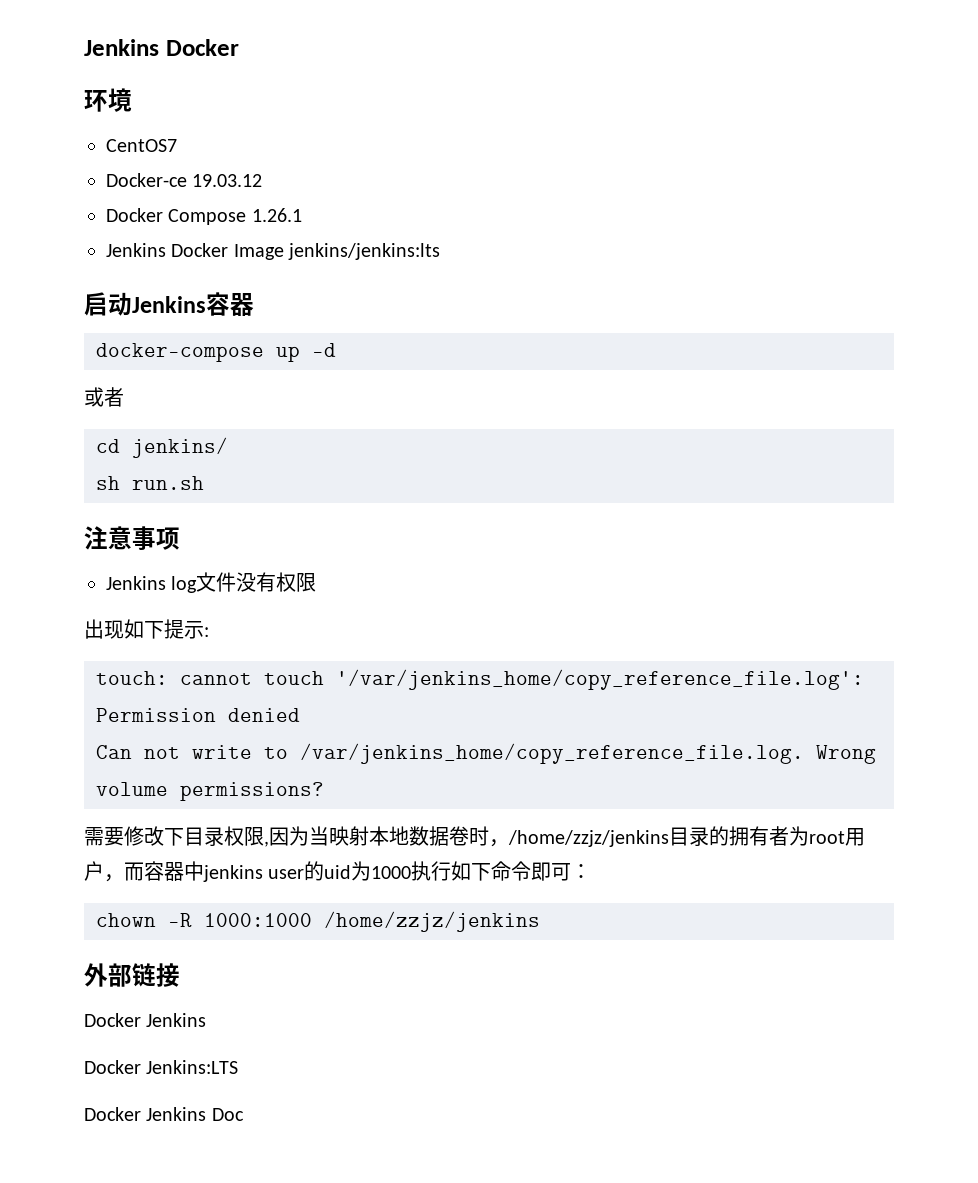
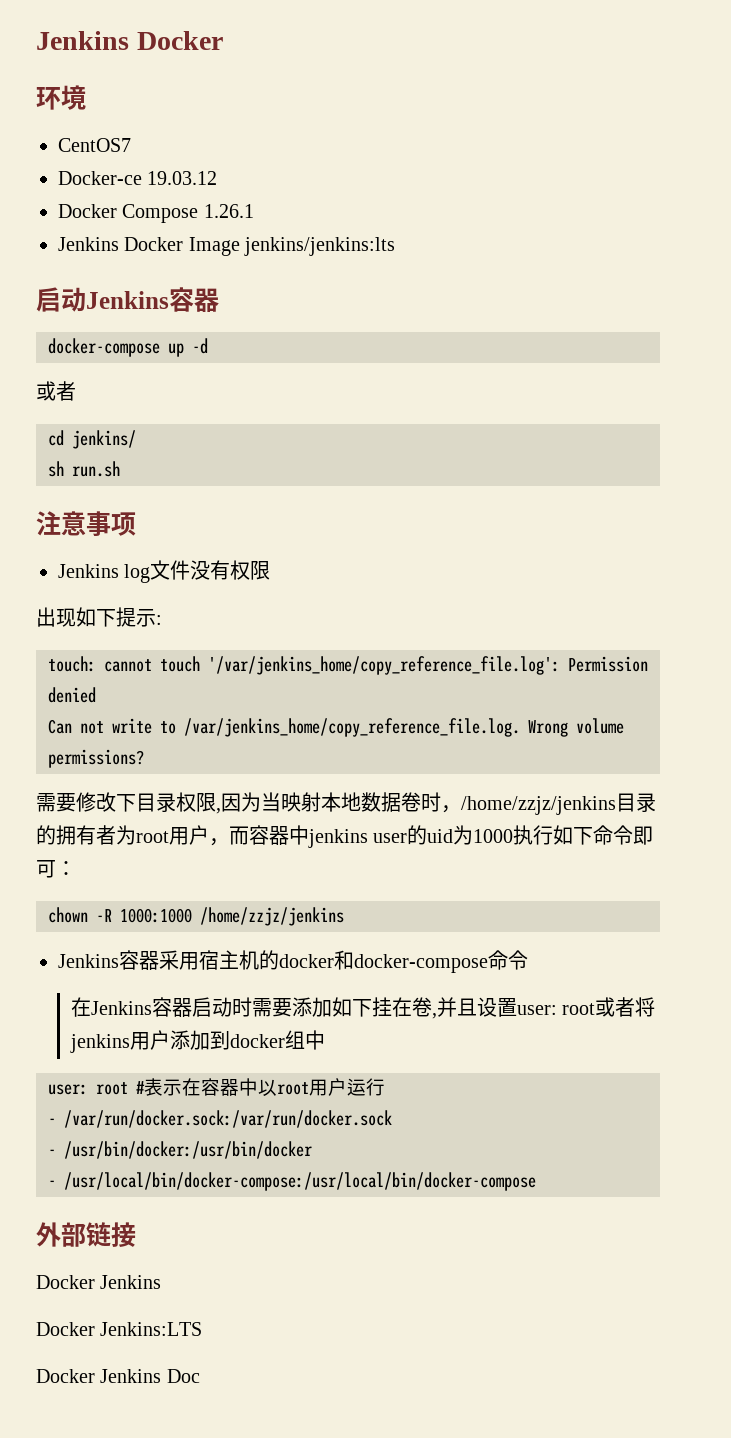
(540, 921) none -> [58,950,528,973] [70,997,656,1019] [69,1030,325,1053] [48,1078,385,1096] [48,1110,392,1128] [48,1141,312,1159] [48,1172,536,1191] // Jenkins容器采用宿主机的docker和docker-compose命令 // 在Jenkins容器启动时需要添加如下挂在卷,并且设置user: root或者将jenkins用户添加到docker组中 // user: root #表示在容器中以root用户运行 // - /var/run/docker.sock:/var/run/docker.sock // - /usr/bin/docker:/usr/bin/docker // - /usr/local/bin/docker-compose:/usr/local/bin/docker-compose

